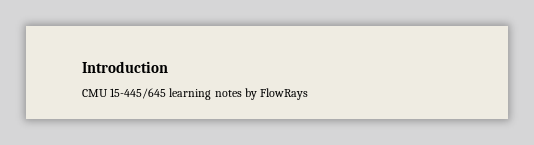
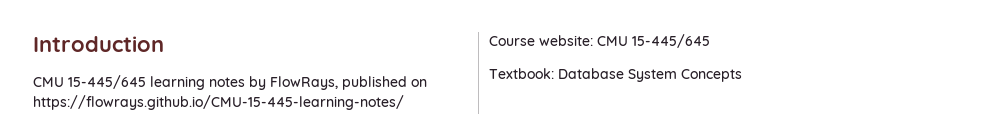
[260,88,309,100] FlowRays -> [270,76,427,90] [33,95,404,110] [489,34,710,48] [489,68,742,82] FlowRays, published on https://flowrays.github.io/CMU-15-445-learning-notes/ // Course website: CMU 15-445/645 // Textbook: Database System Concepts

